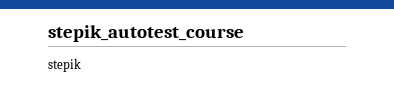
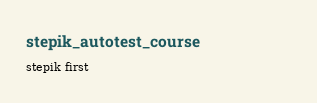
(81, 65) none -> [65,62,89,71] first

